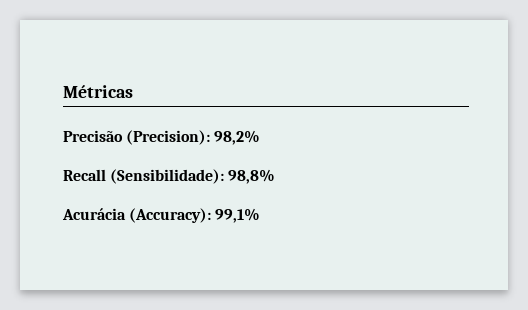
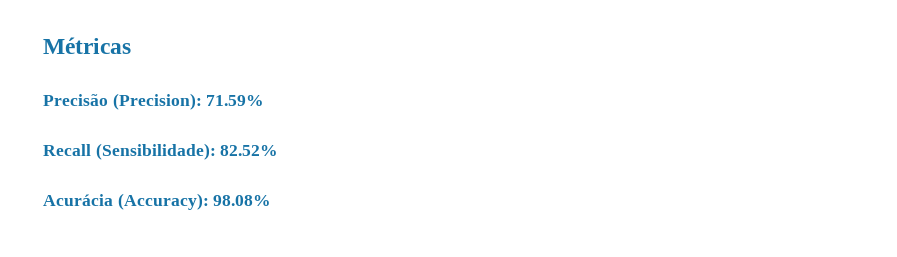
[214,130,261,145] 98,2% -> [206,95,265,106] 71.59%
[228,169,276,184] 98,8% -> [220,145,279,156] 82.52%
[215,208,261,223] 99,1% -> [213,195,272,206] 98.08%

